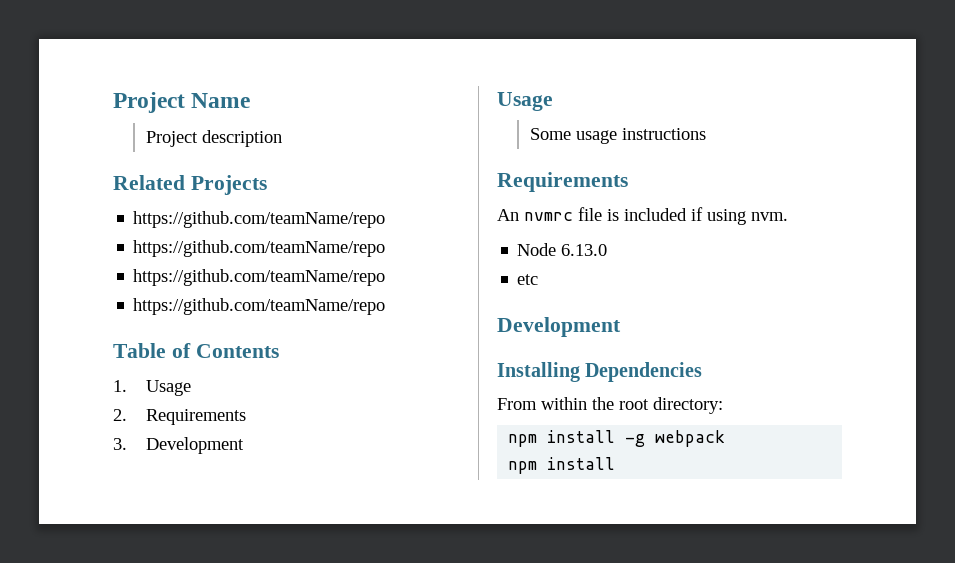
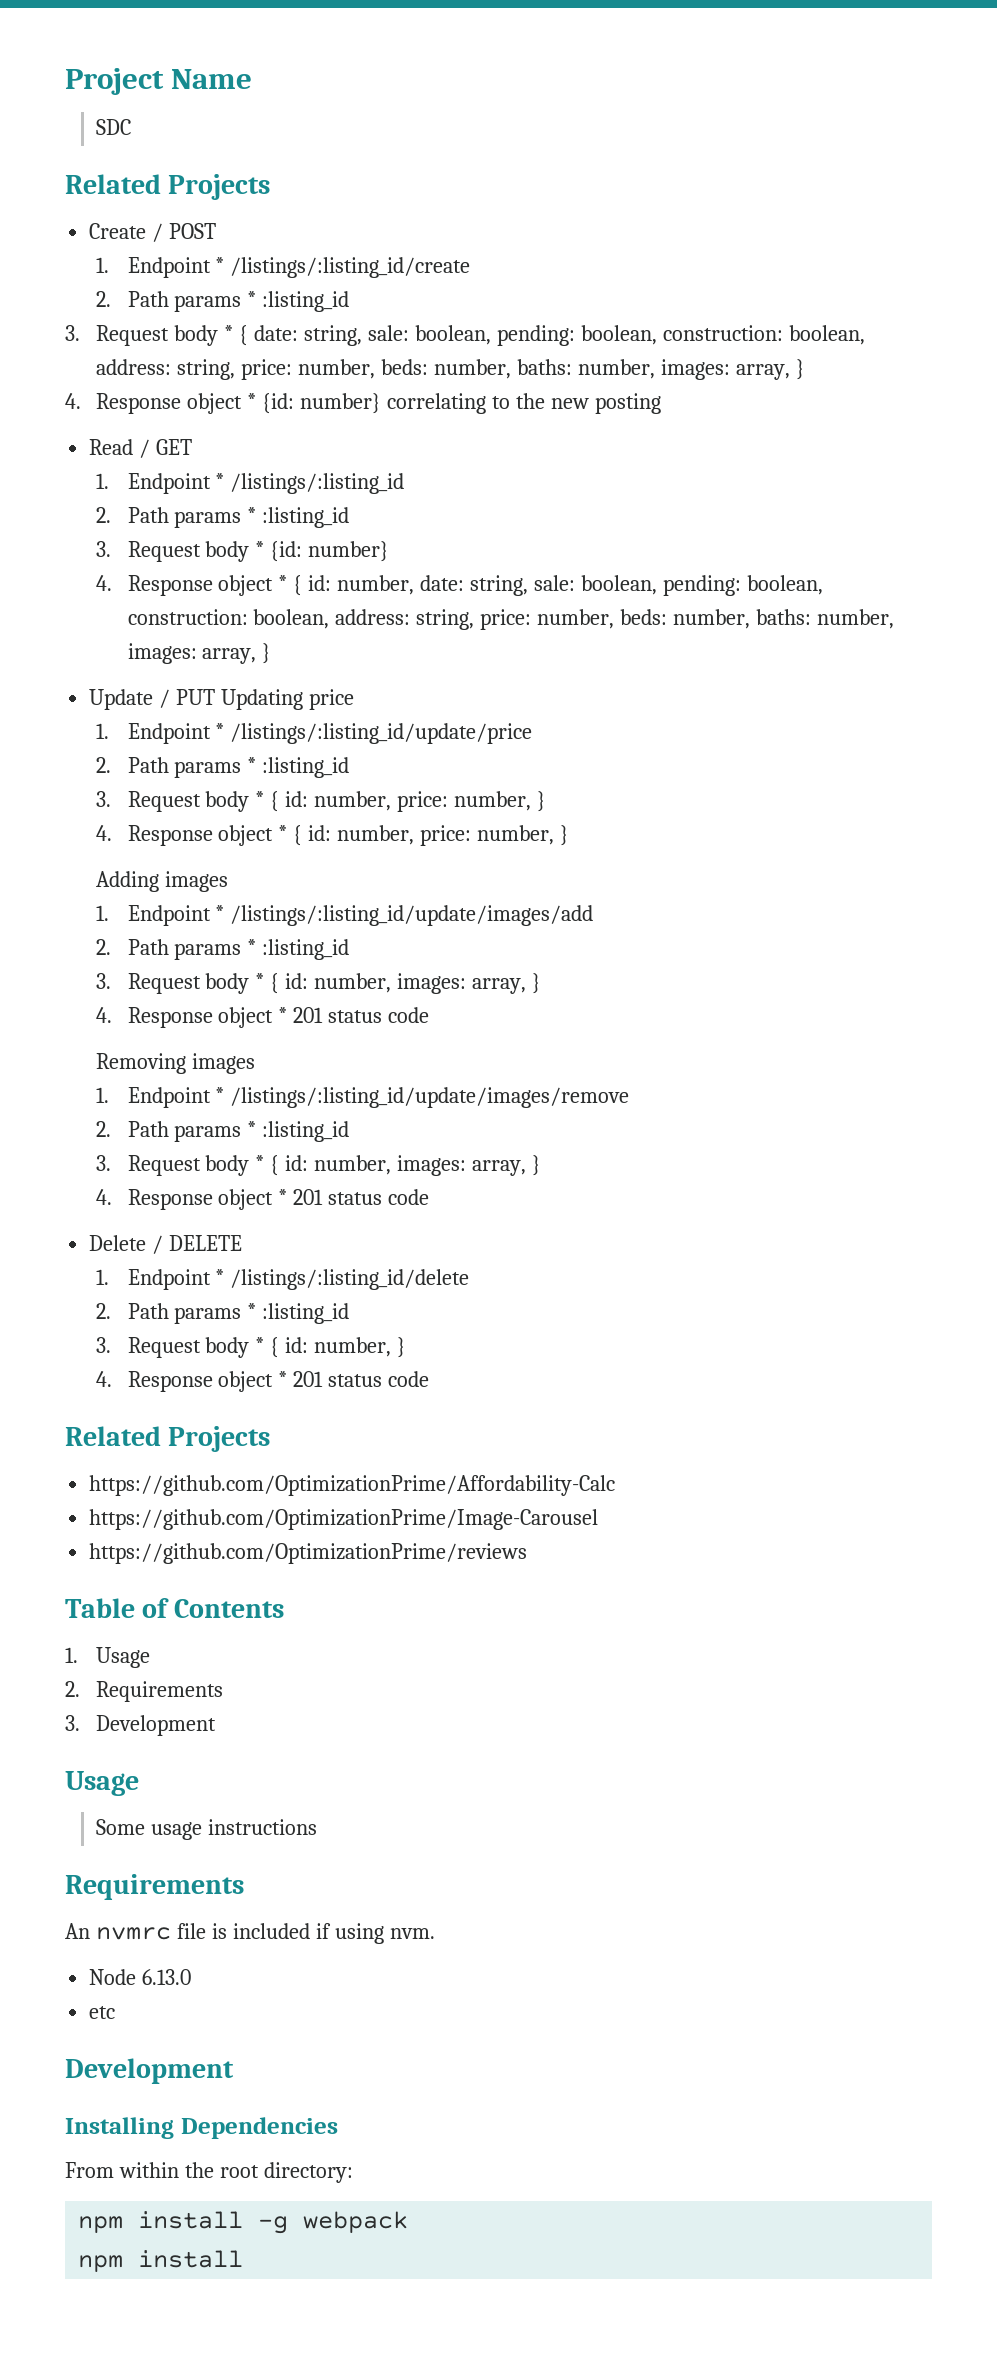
[145,130,282,147] [113,175,267,195] [133,211,386,228] [133,240,386,257] [133,269,386,286] [133,298,386,315] Project description // Related Projects // https://github.com/teamName/repo // https://github.com/teamName/repo // https://github.com/teamName/repo // https://github.com/teamName/repo -> [96,119,132,135] [65,174,271,200] [89,223,217,242] [96,257,471,278] [96,291,350,312] [65,325,865,346] [96,359,805,380] [65,393,661,414] [89,439,193,458] [96,473,405,494] [96,507,350,528] [96,541,390,562] [96,575,823,596] [127,609,894,630] [127,643,272,664] [89,689,354,710] [96,723,533,744] [96,757,350,778] [96,791,547,812] [96,825,570,846] [96,871,229,892] [96,905,594,926] [96,939,350,960] [96,973,542,994] [96,1007,430,1028] [96,1053,256,1074] [96,1087,630,1108] [96,1121,350,1142] [96,1155,542,1176] [96,1189,430,1210] [89,1235,243,1254] [96,1269,470,1290] [96,1303,350,1324] [96,1337,407,1358] [96,1371,430,1392] [65,1426,271,1452] [89,1475,616,1496] [89,1509,599,1530] [89,1543,528,1564] SDC // Related Projects // Create / POST // 1. Endpoint * /listings/:listing_id/create // 2. Path params * :listing_id // 3. Request body * { date: string, sale: boolean, pending: boolean, construction: boolean, address: string, price: number, beds: number, baths: number, images: array, } // 4. Response object * {id: number} correlating to the new posting // Read / GET // 1. Endpoint * /listings/:listing_id // 2. Path params * :listing_id // 3. Request body * {id: number} // 4. Response object * { id: number, date: string, sale: boolean, pending: boolean, construction: boolean, address: string, price: number, beds: number, baths: number, images: array, } // Update / PUT Updating price // 1. Endpoint * /listings/:listing_id/update/price // 2. Path params * :listing_id // 3. Request body * { id: number, price: number, } // 4. Response object * { id: number, price: number, } // Adding images // 1. Endpoint * /listings/:listing_id/update/images/add // 2. Path params * :listing_id // 3. Request body * { id: number, images: array, } // 4. Response object * 201 status code // Removing images // 1. Endpoint * /listings/:listing_id/update/images/remove // 2. Path params * :listing_id // 3. Request body * { id: number, images: array, } // 4. Response object * 201 status code // Delete / DELETE // 1. Endpoint * /listings/:listing_id/delete // 2. Path params * :listing_id // 3. Request body * { id: number, } // 4. Response object * 201 status code // Related Projects // https://github.com/OptimizationPrime/Affordability-Calc // https://github.com/OptimizationPrime/Image-Carousel // https://github.com/OptimizationPrime/reviews

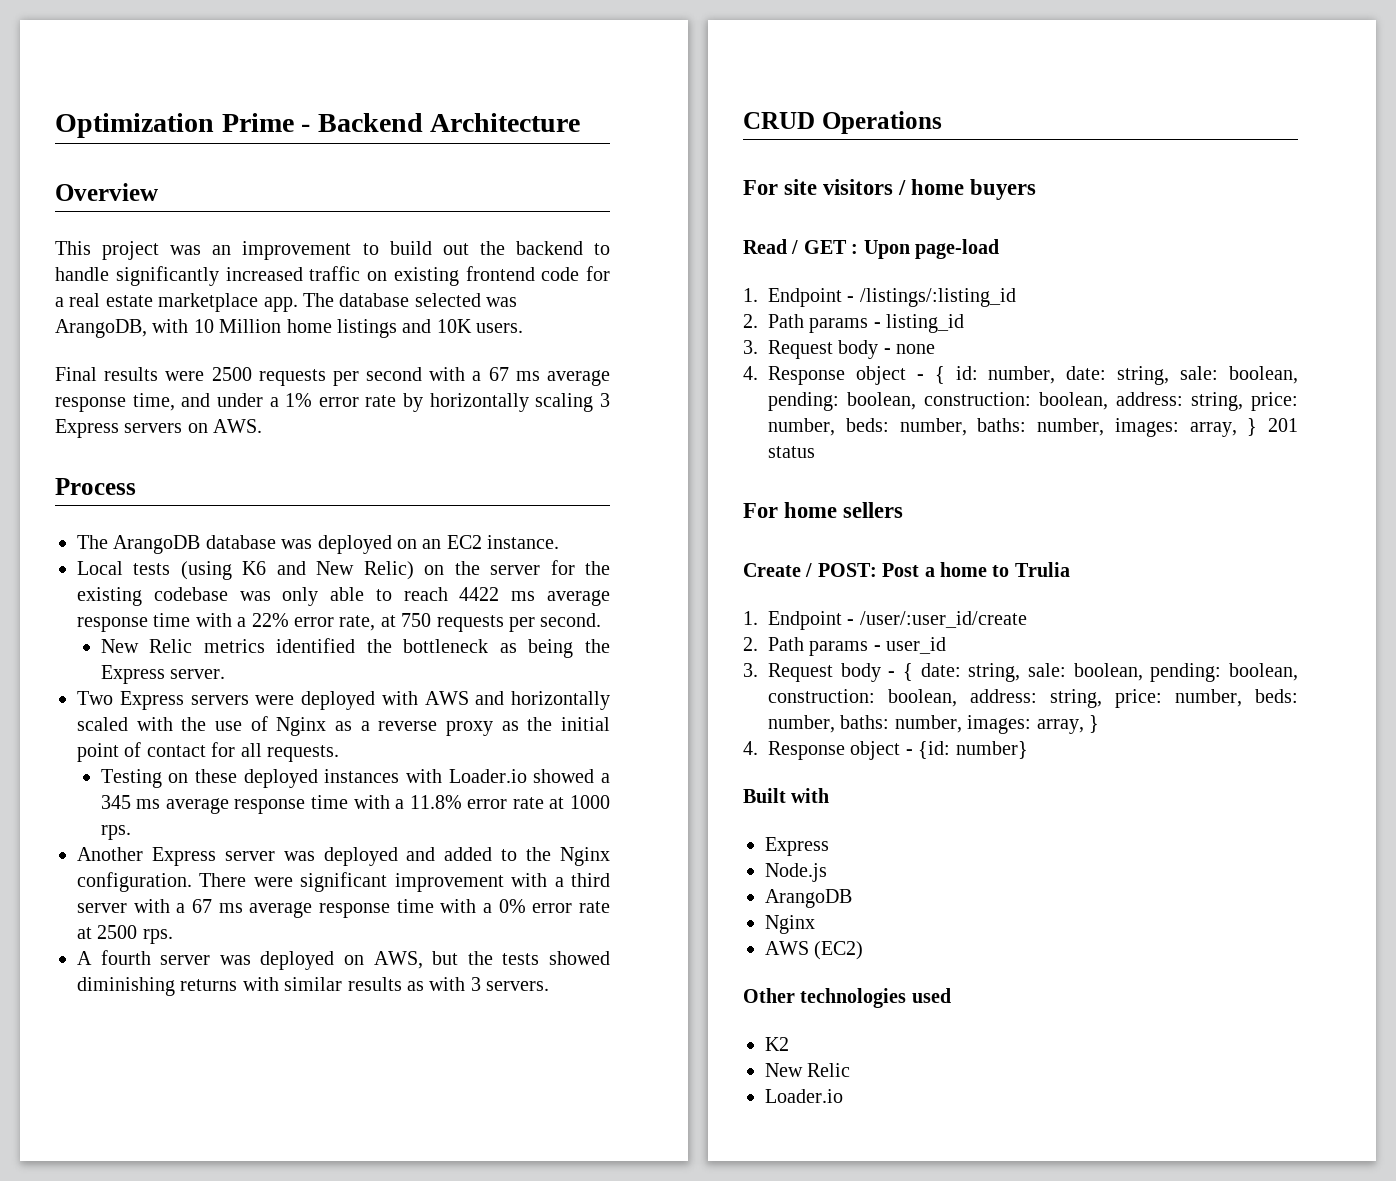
[65,68,253,95] [96,119,132,135] [65,174,271,200] [89,223,217,242] [96,257,471,278] [96,291,350,312] [65,325,234,346] Project Name // SDC // Related Projects // Create / POST // 1. Endpoint * /listings/:listing_id/create // 2. Path params * :listing_id // 3. Request body * -> [55,113,581,138] [55,183,158,201] [55,241,611,260] [55,266,610,286] [55,293,518,312] [55,319,524,338] [55,367,610,386] [55,393,610,412] [55,419,263,438] [55,478,136,495] [77,535,560,554] [77,560,610,580] [77,587,610,606] [77,613,602,632] [100,638,611,658] [100,665,226,684] [77,691,610,710] [77,716,611,736] [77,742,339,762] [100,769,611,788] [100,795,611,814] [100,825,131,840] [77,847,611,866] [77,872,611,892] [77,899,611,918] [77,925,173,944] [77,950,611,970] [77,977,550,996] [743,111,942,134] [743,179,1037,200] [743,239,999,259] [743,288,1016,307] [743,314,965,333] [743,340,936,359] [743,366,1298,385] [768,392,1298,411] [768,418,1298,437] [768,446,815,458] [743,502,904,518] [743,562,1070,577] [743,611,1027,630] [743,637,947,656] [743,663,896,682] Optimization Prime - Backend Architecture // Overview // This project was an improvement to build out the backend to handle significantly increased traffic on existing frontend code for a real estate marketplace app. The database selected was ArangoDB, with 10 Million home listings and 10K users. // Final results were 2500 requests per second with a 67 ms average response time, and under a 1% error rate by horizontally scaling 3 Express servers on AWS. // Process // The ArangoDB database was deployed on an EC2 instance. // Local tests (using K6 and New Relic) on the server for the existing codebase was only able to reach 4422 ms average response time with a 22% error rate, at 750 requests per second. // New Relic metrics identified the bottleneck as being the Express server. // Two Express servers were deployed with AWS and horizontally scaled with the use of Nginx as a reverse proxy as the initial point of contact for all requests. // Testing on these deployed instances with Loader.io showed a 345 ms average response time with a 11.8% error rate at 1000 rps. // Another Express server was deployed and added to the Nginx configuration. There were significant improvement with a third server with a 67 ms average response time with a 0% error rate at 2500 rps. // A fourth server was deployed on AWS, but the tests showed diminishing returns with similar results as with 3 servers. // CRUD Operations // For site visitors / home buyers // Read / GET : Upon page-load // 1. Endpoint - /listings/:listing_id // 2. Path params - listing_id // 3. Request body - none // 4. Response object - { id: number, date: string, sale: boolean, pending: boolean, construction: boolean, address: string, price: number, beds: number, baths: number, images: array, } 201 status // For home sellers // Create / POST: Post a home to Trulia // 1. Endpoint - /user/:user_id/create // 2. Path params - user_id // 3. Request body -
[247,393,661,414] [89,439,193,458] [96,473,405,494] [96,507,350,528] [96,541,390,562] [96,575,823,596] [127,609,894,630] [127,643,272,664] [89,689,354,710] [96,723,533,744] [96,757,350,778] [96,791,547,812] [96,825,570,846] [96,871,229,892] [96,905,594,926] [96,939,350,960] [96,973,542,994] [96,1007,430,1028] [96,1053,256,1074] [96,1087,630,1108] [96,1121,350,1142] [96,1155,542,1176] [96,1189,430,1210] [89,1235,243,1254] [96,1269,470,1290] [96,1303,350,1324] [96,1337,407,1358] [96,1371,430,1392] [65,1426,271,1452] [89,1475,616,1496] [89,1509,599,1530] [89,1543,528,1564] [65,1598,284,1618] [65,1647,151,1668] [65,1681,224,1702] [65,1715,217,1736] [65,1771,139,1796] [96,1819,318,1840] [65,1874,244,1900] [65,1923,435,1944] [89,1969,192,1985] [89,2006,116,2019] [65,2058,234,2084] [65,2117,338,2139] [65,2162,353,2183] [78,2211,409,2234] [78,2250,244,2272] * {id: number} correlating to the new posting // Read / GET // 1. Endpoint * /listings/:listing_id // 2. Path params * :listing_id // 3. Request body * {id: number} // 4. Response object * { id: number, date: string, sale: boolean, pending: boolean, construction: boolean, address: string, price: number, beds: number, baths: number, images: array, } // Update / PUT Updating price // 1. Endpoint * /listings/:listing_id/update/price // 2. Path params * :listing_id // 3. Request body * { id: number, price: number, } // 4. Response object * { id: number, price: number, } // Adding images // 1. Endpoint * /listings/:listing_id/update/images/add // 2. Path params * :listing_id // 3. Request body * { id: number, images: array, } // 4. Response object * 201 status code // Removing images // 1. Endpoint * /listings/:listing_id/update/images/remove // 2. Path params * :listing_id // 3. Request body * { id: number, images: array, } // 4. Response object * 201 status code // Delete / DELETE // 1. Endpoint * /listings/:listing_id/delete // 2. Path params * :listing_id // 3. Request body * { id: number, } // 4. Response object * 201 status code // Related Projects // https://github.com/OptimizationPrime/Affordability-Calc // https://github.com/OptimizationPrime/Image-Carousel // https://github.com/OptimizationPrime/reviews // Table of Contents // 1. Usage // 2. Requirements // 3. Development // Usage // Some usage instructions // Requirements // An nvmrc file is included if using nvm. // Node 6.13.0 // etc // Development // Installing Dependencies // From within the root directory: // npm install -g webpack // npm install -> [905,741,1028,759] [743,788,830,803] [765,837,829,856] [765,863,827,882] [765,889,852,908] [765,915,815,934] [765,941,864,960] [743,988,951,1008] [765,1037,789,1051] [765,1063,851,1077] [765,1089,843,1103] - {id: number} // Built with // Express // Node.js // ArangoDB // Nginx // AWS (EC2) // Other technologies used // K2 // New Relic // Loader.io

